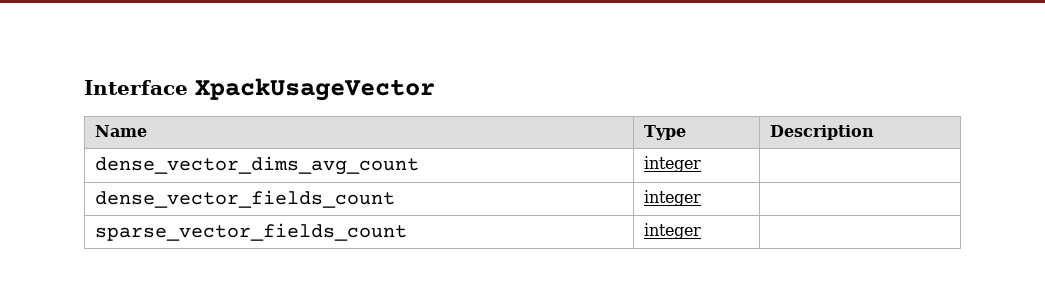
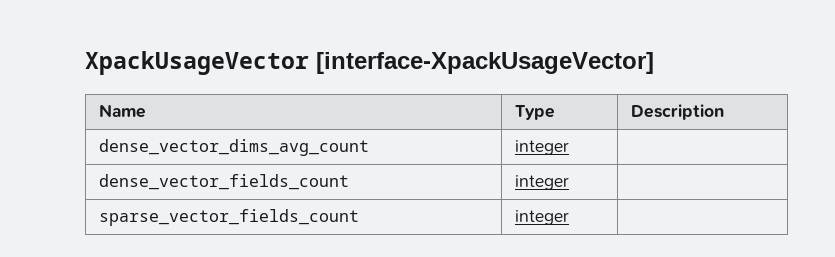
[84,80,188,95] Interface -> (85, 63) none
(435, 89) none -> [316,52,654,74] [interface-XpackUsageVector]

